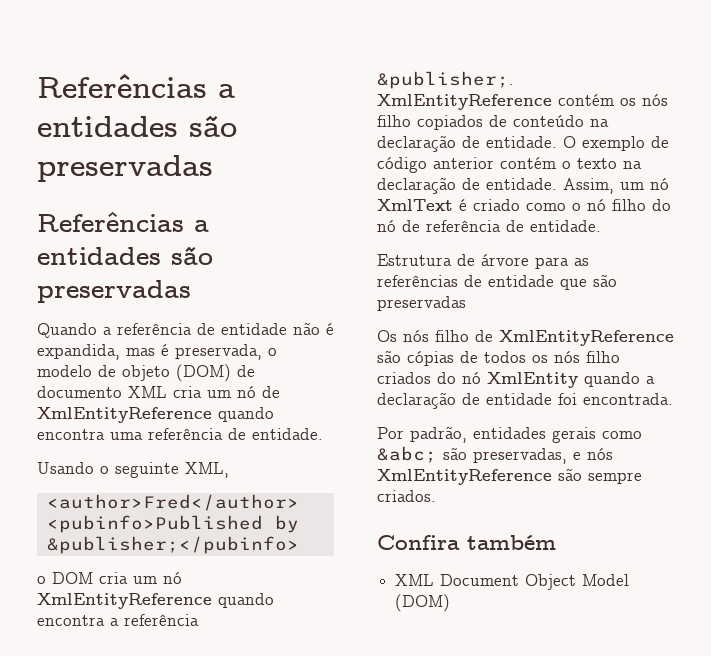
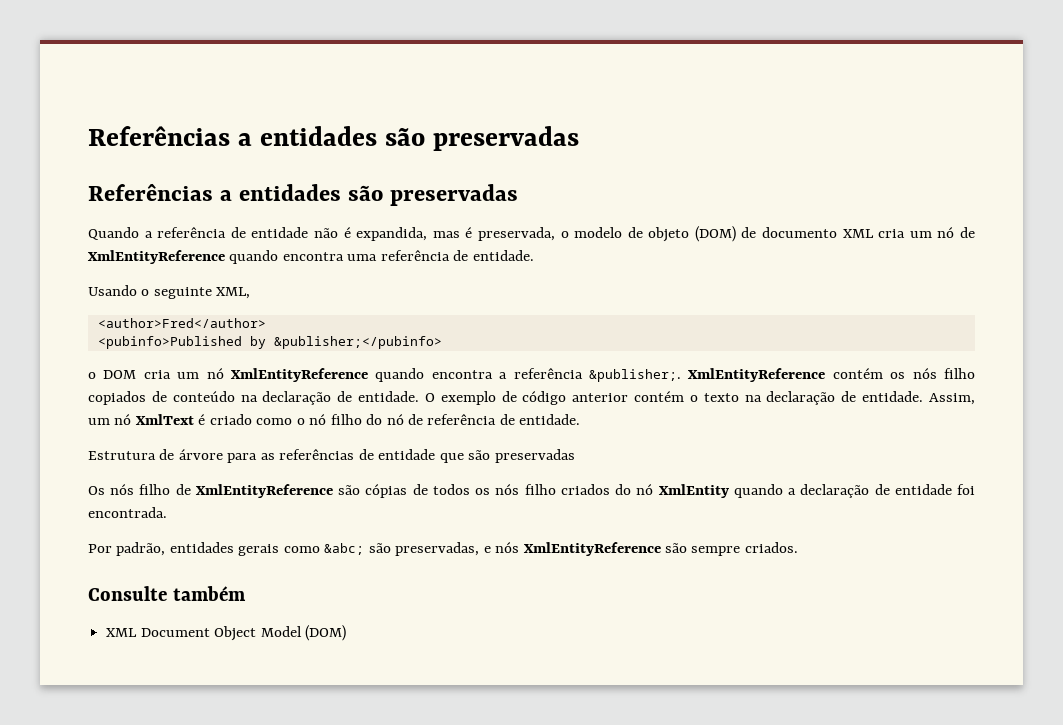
[377,535,460,550] Confira -> [88,586,167,601] Consulte

